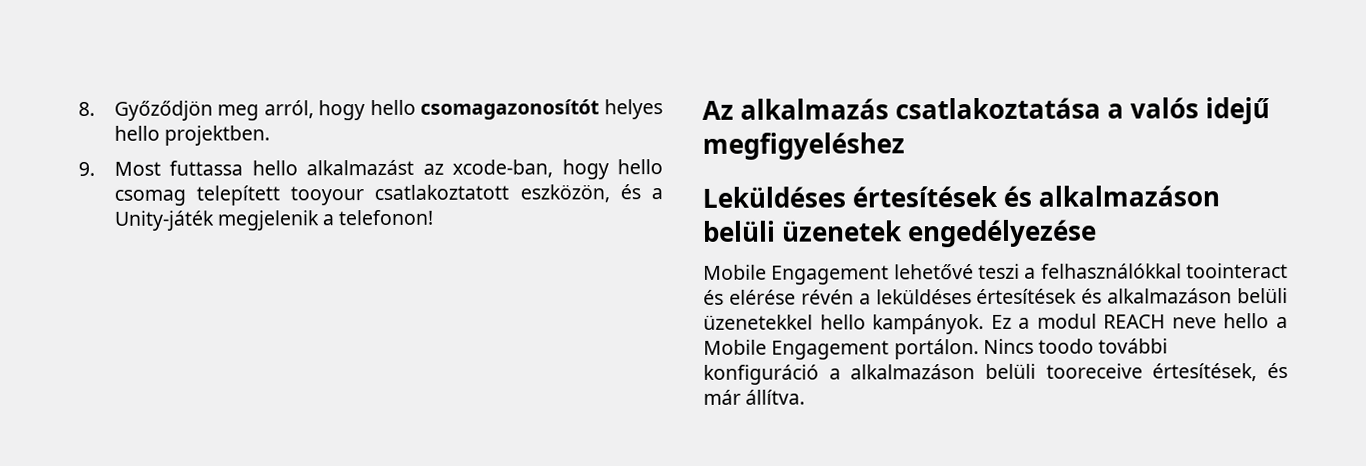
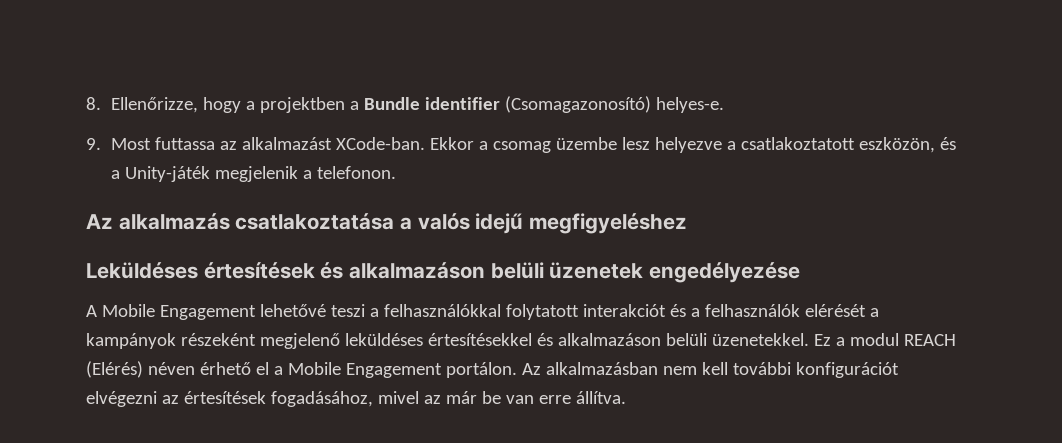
[113,99,664,121] [113,125,270,146] [78,159,664,180] [113,185,365,206] Győződjön meg arról, hogy hello csomagazonosítót helyes hello projektben. // 9. Most futtassa hello alkalmazást az xcode-ban, hogy hello csomag telepített tooyour -> [111,96,724,113] [86,137,736,153] Ellenőrizze, hogy a projektben a Bundle identifier (Csomagazonosító) helyes-e. // 9. Most futtassa az alkalmazást XCode-ban. Ekkor a csomag üzembe lesz helyezve a
[338,209,434,226] telefonon! -> [316,166,396,179] telefonon.
(1098, 233) none -> [86,305,97,317] A
[1186,262,1288,279] [703,287,1288,305] [703,313,1288,335] [703,338,1169,360] [703,362,1288,385] [703,389,741,405] toointeract és elérése révén a leküldéses értesítések és alkalmazáson belüli üzenetekkel hello kampányok. Ez a modul REACH neve hello a Mobile Engagement portálon. Nincs toodo további konfiguráció a alkalmazáson belüli tooreceive értesítések, és már -> [505,304,879,320] [86,333,956,349] [86,361,899,378] [86,391,571,407] folytatott interakciót és a felhasználók elérését a kampányok részeként megjelenő leküldéses értesítésekkel és alkalmazáson belüli üzenetekkel. Ez a modul REACH (Elérés) néven érhető el a Mobile Engagement portálon. Az alkalmazásban nem kell további konfigurációt elvégezni az értesítések fogadásához, mivel az már be van erre

